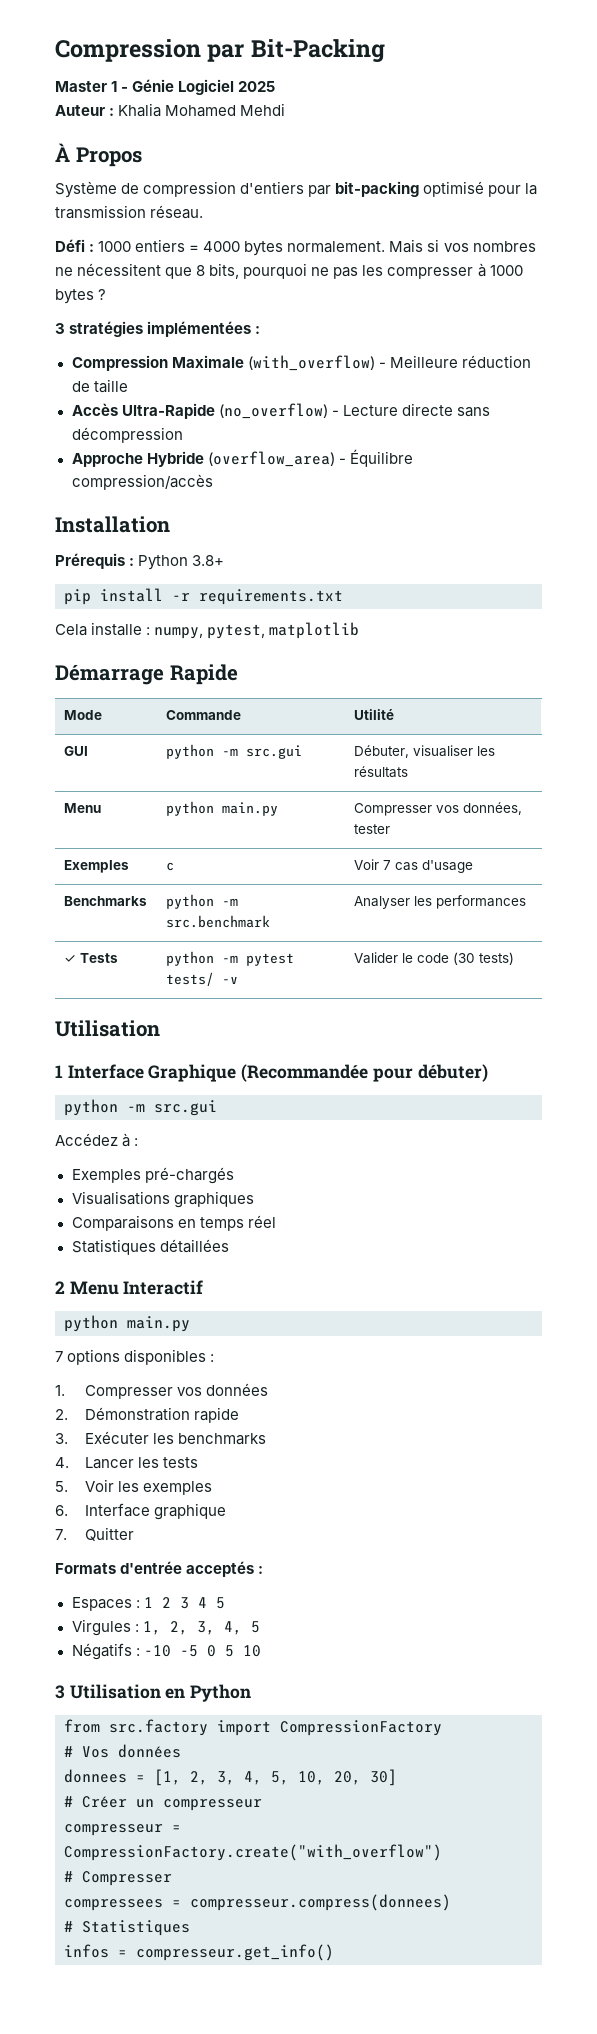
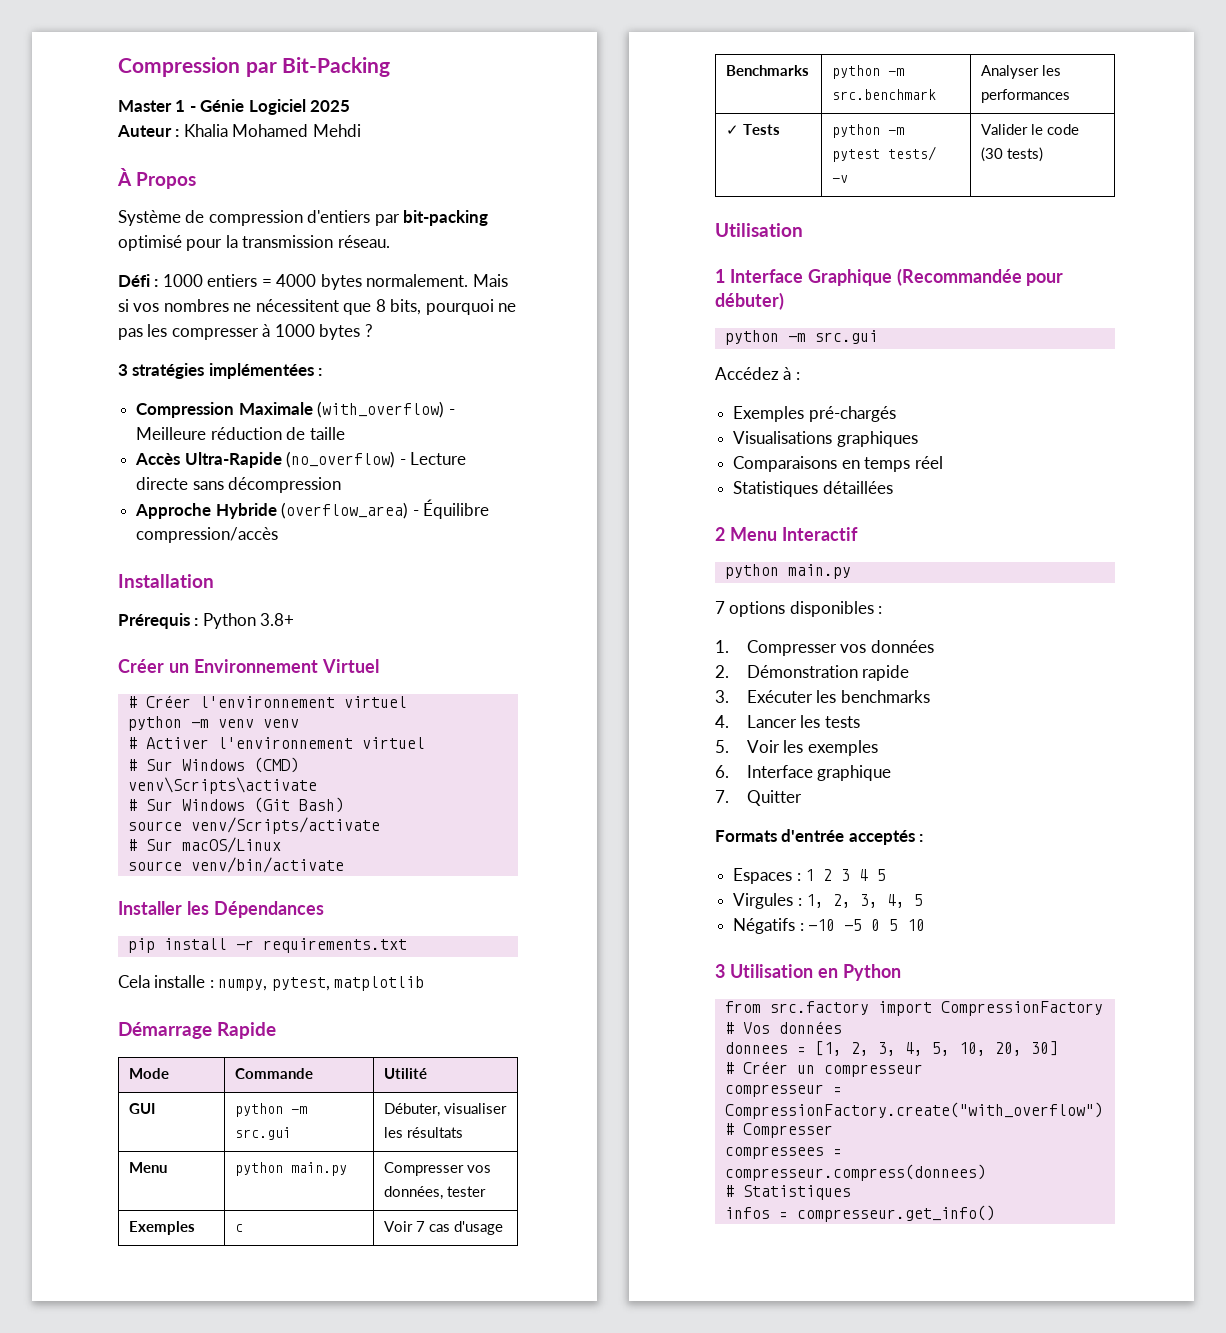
(225, 560) none -> [118,659,379,673] [127,695,407,708] [127,716,299,731] [127,737,425,749] [127,757,299,773] [127,777,317,794] [127,797,344,813] [127,817,380,834] [127,837,281,853] [127,857,344,873] [118,901,324,918] // Créer un Environnement Virtuel // # Créer l'environnement virtuel // python -m venv venv // # Activer l'environnement virtuel // # Sur Windows (CMD) // venv\Scripts\activate // # Sur Windows (Git Bash) // source venv/Scripts/activate // # Sur macOS/Linux // source venv/bin/activate // Installer les Dépendances

